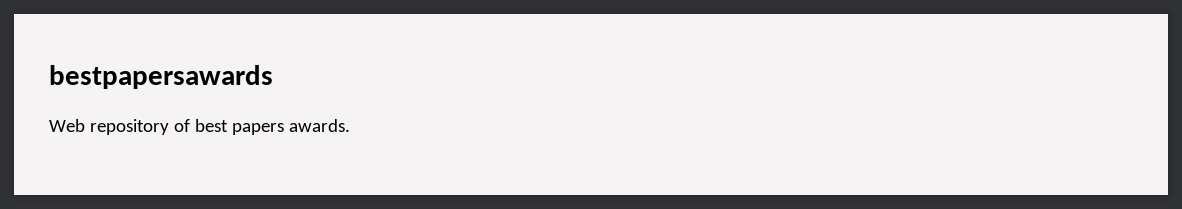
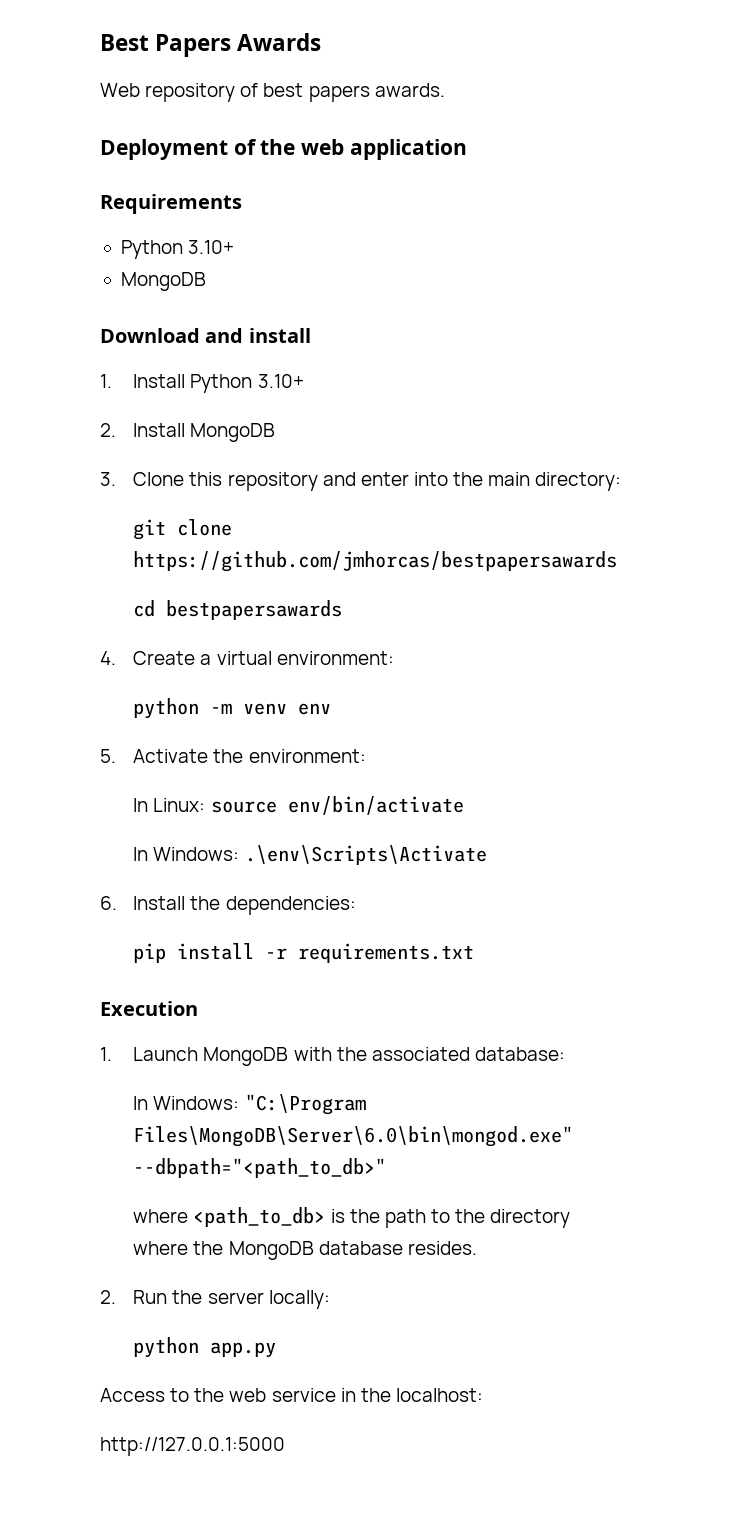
[49,65,273,89] bestpapersawards -> [100,33,322,57] Best Papers Awards
(350, 125) none -> [100,139,467,160] [100,194,242,214] [120,240,235,259] [120,272,206,291] [100,328,311,343] [100,374,304,393] [100,423,276,442] [100,472,622,491] [133,519,233,540] [133,551,618,572] [133,600,343,620] [100,651,394,665] [133,698,332,719] [100,749,366,763] [133,796,464,815] [133,845,487,865] [100,896,356,915] [133,943,475,963] [100,1001,198,1016] [100,1047,565,1066] [133,1094,366,1115] [133,1126,574,1147] [133,1158,387,1178] [133,1207,571,1228] [133,1241,477,1260] [100,1290,330,1309] [133,1337,277,1358] [100,1388,483,1402] [100,1437,285,1456] // Deployment of the web application // Requirements // Python 3.10+ // MongoDB // Download and install // 1. Install Python 3.10+ // 2. Install MongoDB // 3. Clone this repository and enter into the main directory: // git clone https://github.com/jmhorcas/bestpapersawards // cd bestpapersawards // 4. Create a virtual environment: // python -m venv env // 5. Activate the environment: // In Linux: source env/bin/activate // In Windows: .\env\Scripts\Activate // 6. Install the dependencies: // pip install -r requirements.txt // Execution // 1. Launch MongoDB with the associated database: // In Windows: "C:\Program Files\MongoDB\Server\6.0\bin\mongod.exe" --dbpath="<path_to_db>" // where <path_to_db> is the path to the directory where the MongoDB database resides. // 2. Run the server locally: // python app.py // Access to the web service in the localhost: // http://127.0.0.1:5000

